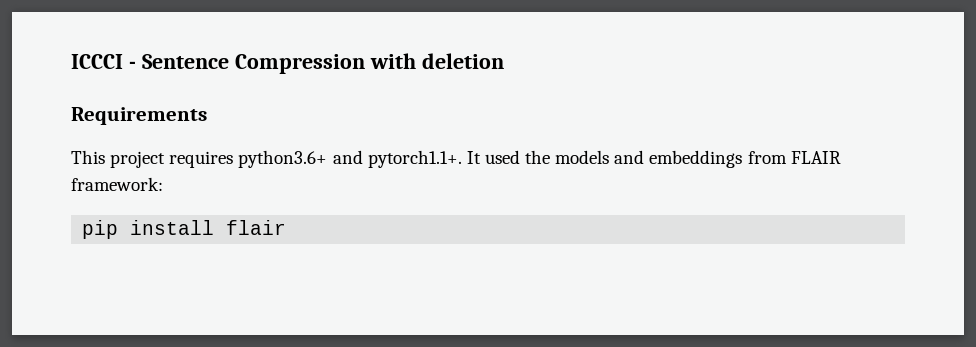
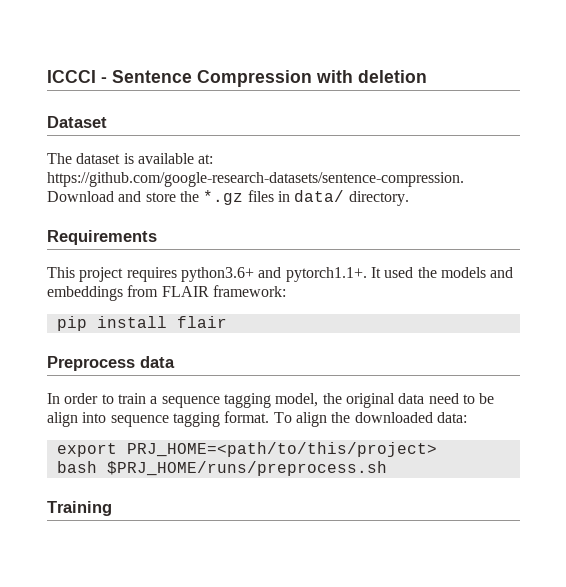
(504, 61) none -> [47,116,107,128] [47,153,214,164] [47,172,464,187] [47,190,409,206] // Dataset // The dataset is available at: https://github.com/google-research-datasets/sentence-compression. Download and store the *.gz files in data/ directory.
(287, 227) none -> [47,356,175,371] [47,393,495,408] [47,411,467,427] [56,442,437,457] [56,461,387,476] [47,501,112,516] // Preprocess data // In order to train a sequence tagging model, the original data need to be align into sequence tagging format. To align the downloaded data: // export PRJ_HOME=<path/to/this/project> // bash $PRJ_HOME/runs/preprocess.sh // Training

